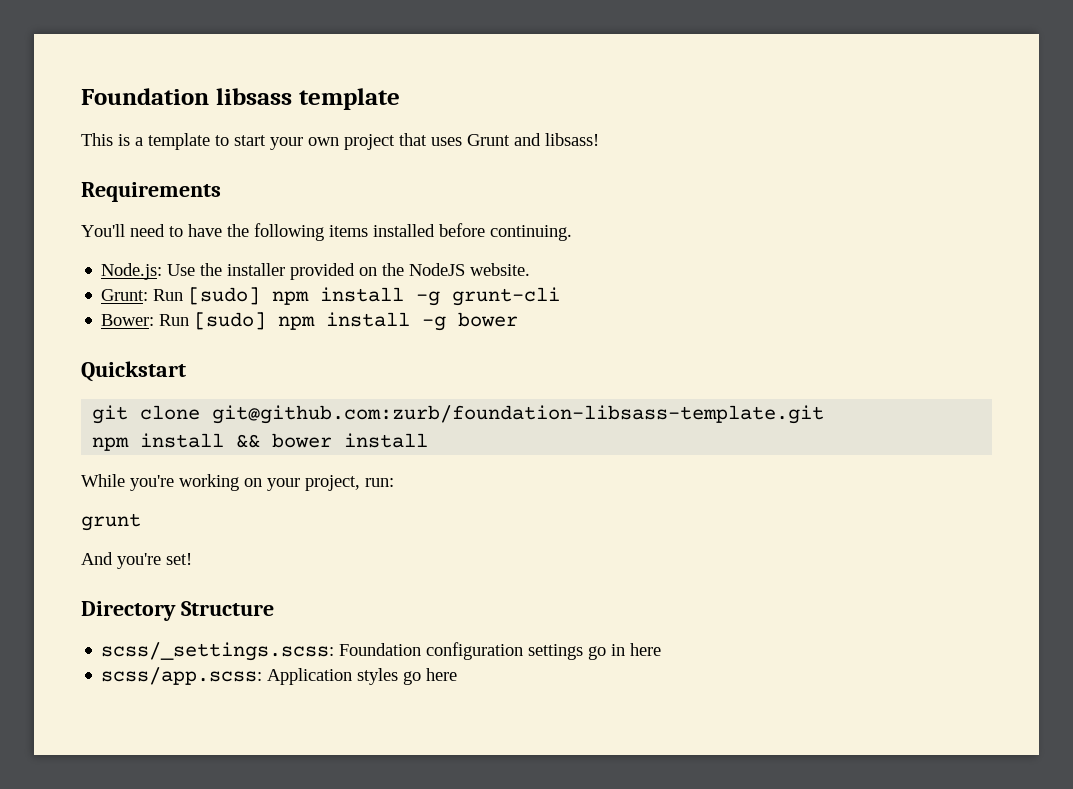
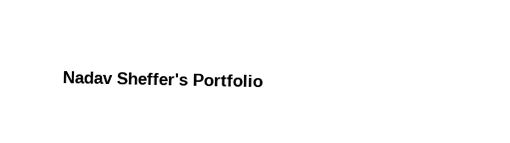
[81,88,400,110] [81,133,599,150] [81,182,221,202] [81,223,572,241] [101,263,531,280] [101,287,561,306] [101,312,519,331] [81,361,186,382] [92,405,825,424] [92,433,429,451] [81,474,394,491] [81,513,141,531] [81,552,192,569] [81,601,274,621] [101,642,662,661] [101,667,458,685] Foundation libsass template // This is a template to start your own project that uses Grunt and libsass! // Requirements // You'll need to have the following items installed before continuing. // Node.js: Use the installer provided on the NodeJS website. // Grunt: Run [sudo] npm install -g grunt-cli // Bower: Run [sudo] npm install -g bower // Quickstart // git clone git@github.com:zurb/foundation-libsass-template.git // npm install && bower install // While you're working on your project, run: // grunt // And you're set! // Directory Structure // scss/_settings.scss: Foundation configuration settings go in here // scss/app.scss: Application styles go here -> [62,71,263,88] Nadav Sheffer's Portfolio

